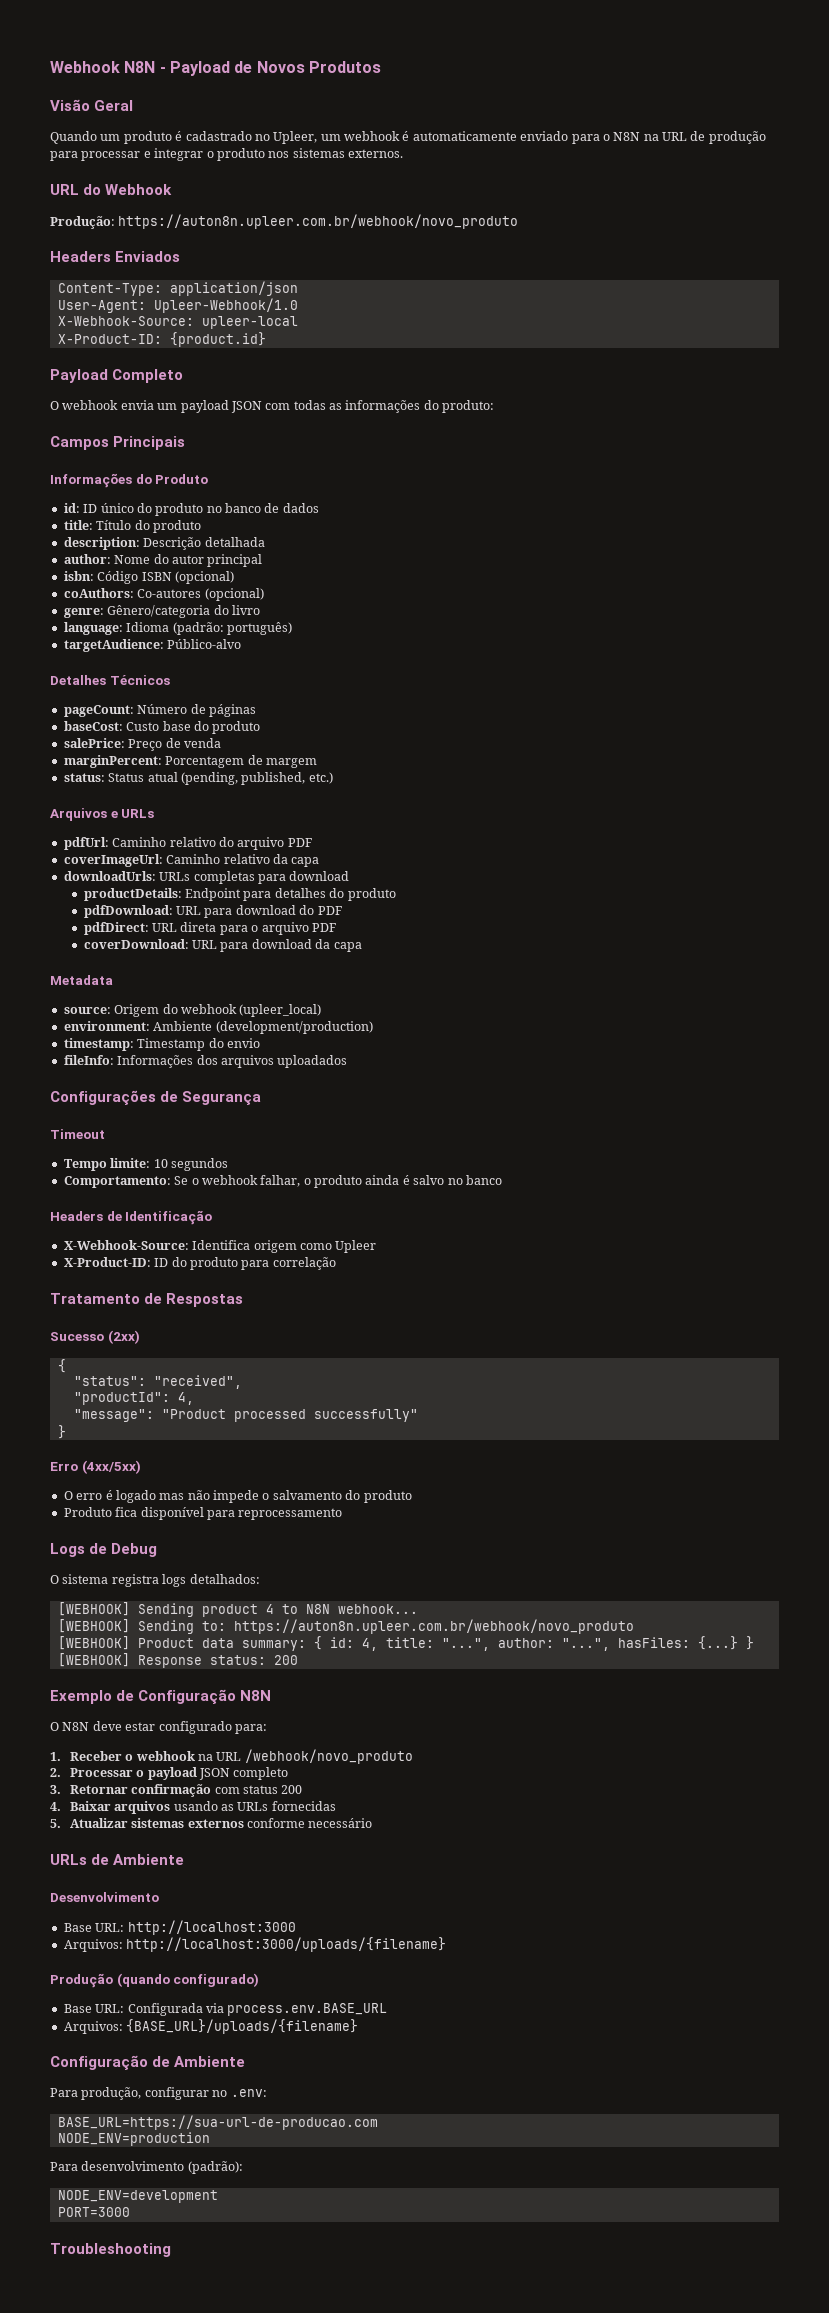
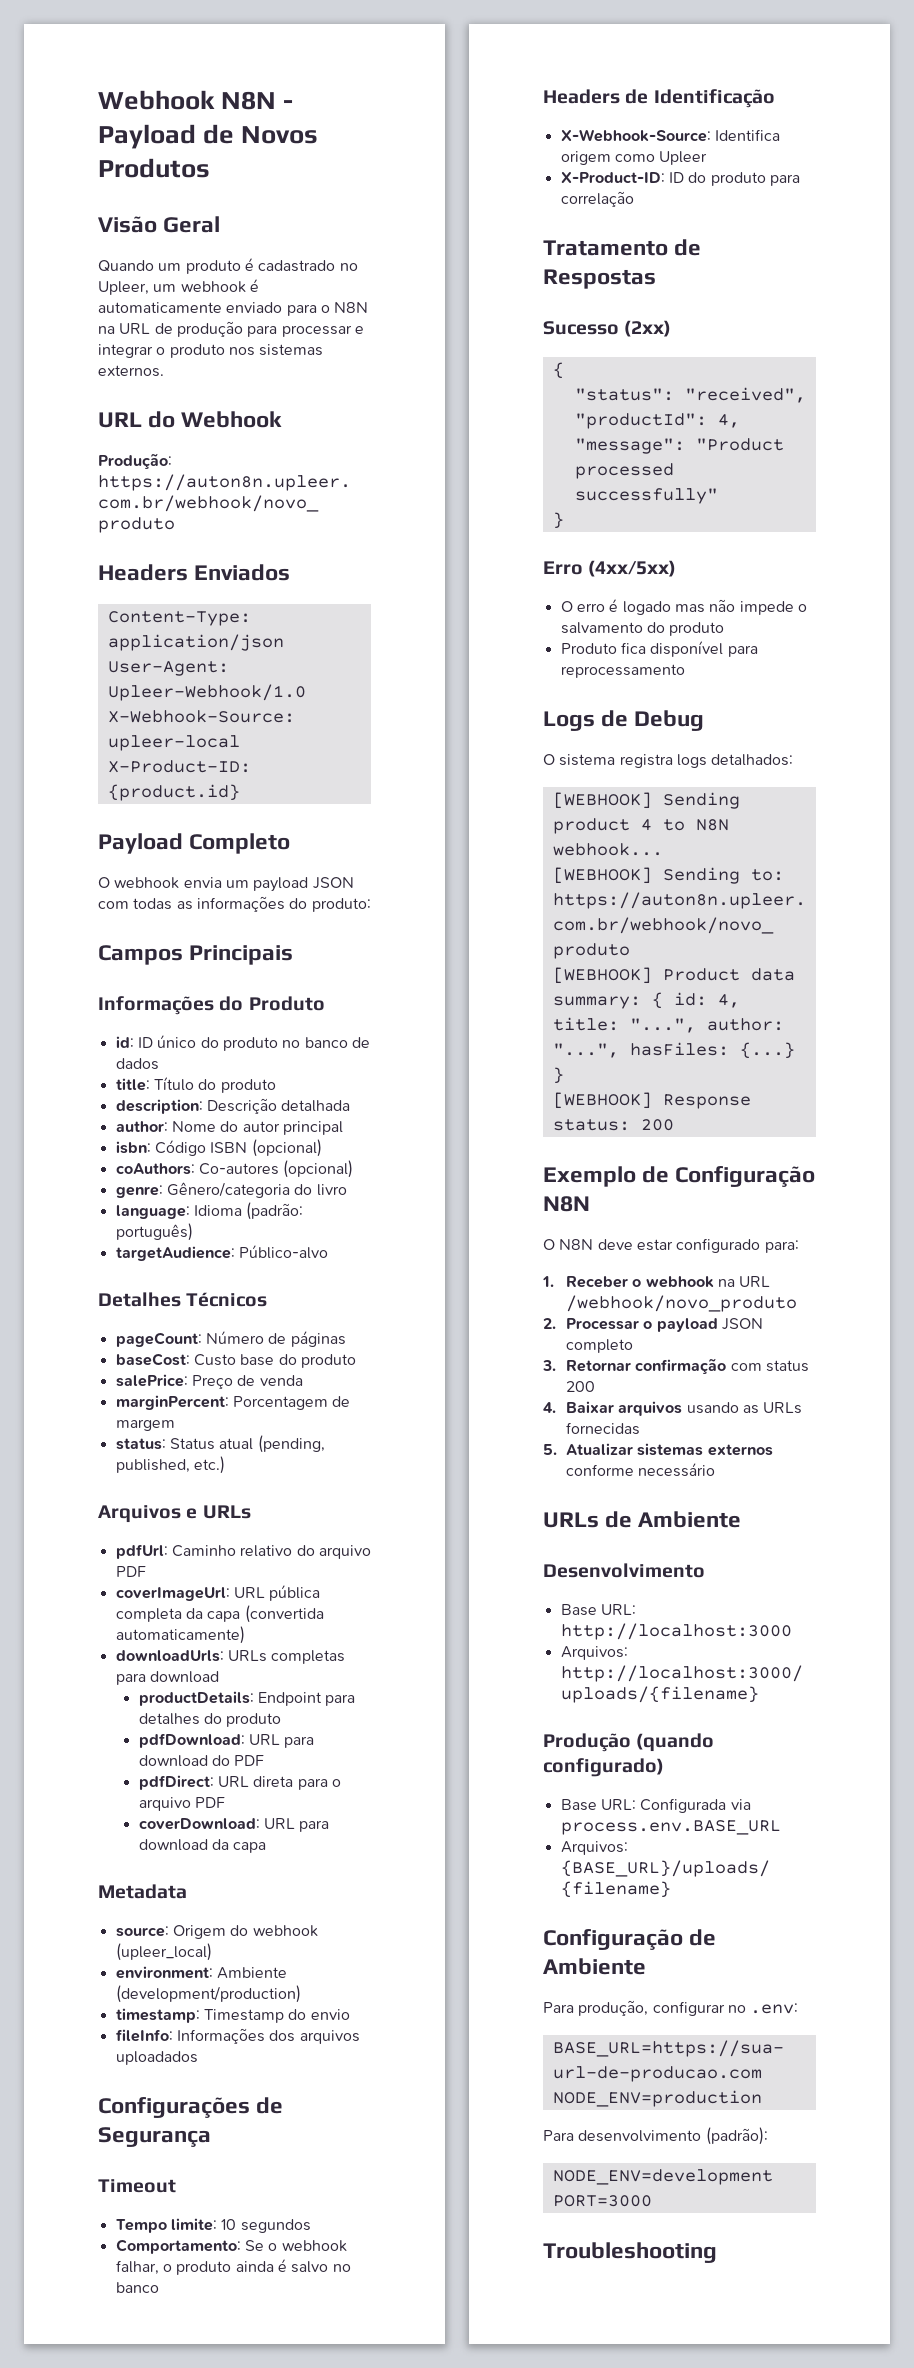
[166,854,320,867] Caminho relativo da capa -> [233,1585,321,1601] [115,1605,324,1623] [115,1626,245,1644] URL pública completa da capa (convertida automaticamente)

